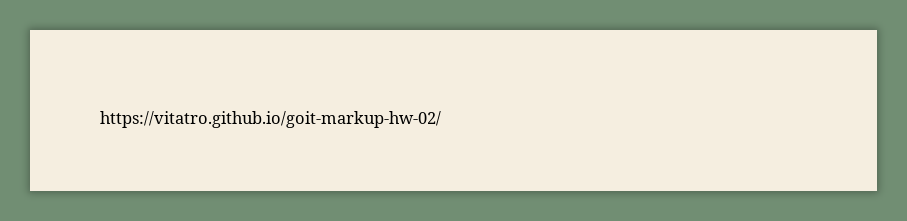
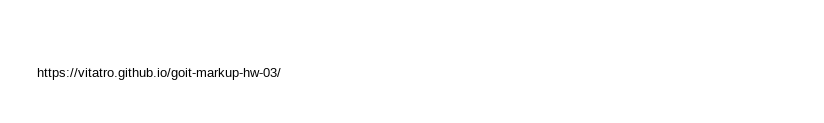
[100,111,441,128] https://vitatro.github.io/goit-markup-hw-02/ -> [37,68,281,80] https://vitatro.github.io/goit-markup-hw-03/

